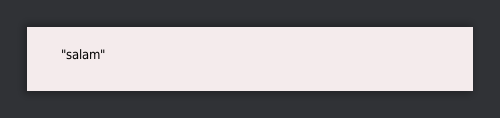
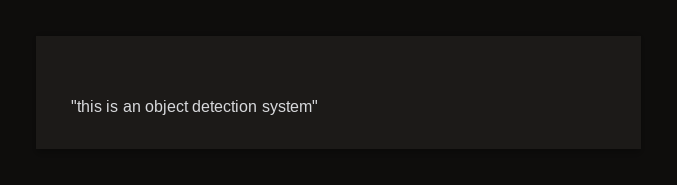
[61,49,105,60] "salam" -> [71,100,318,115] "this is an object detection system"

